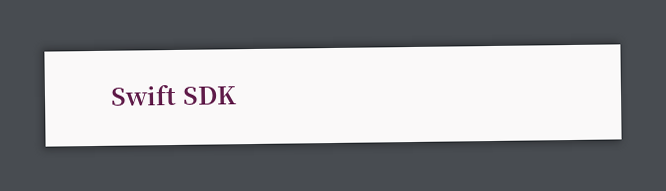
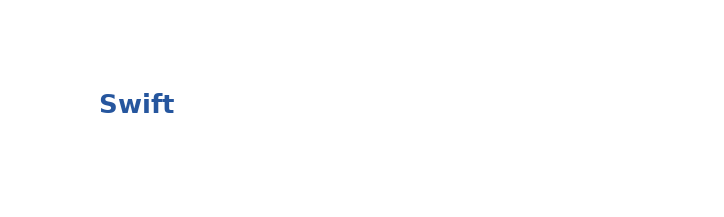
[181,86,237,105] SDK -> (174, 103) none

